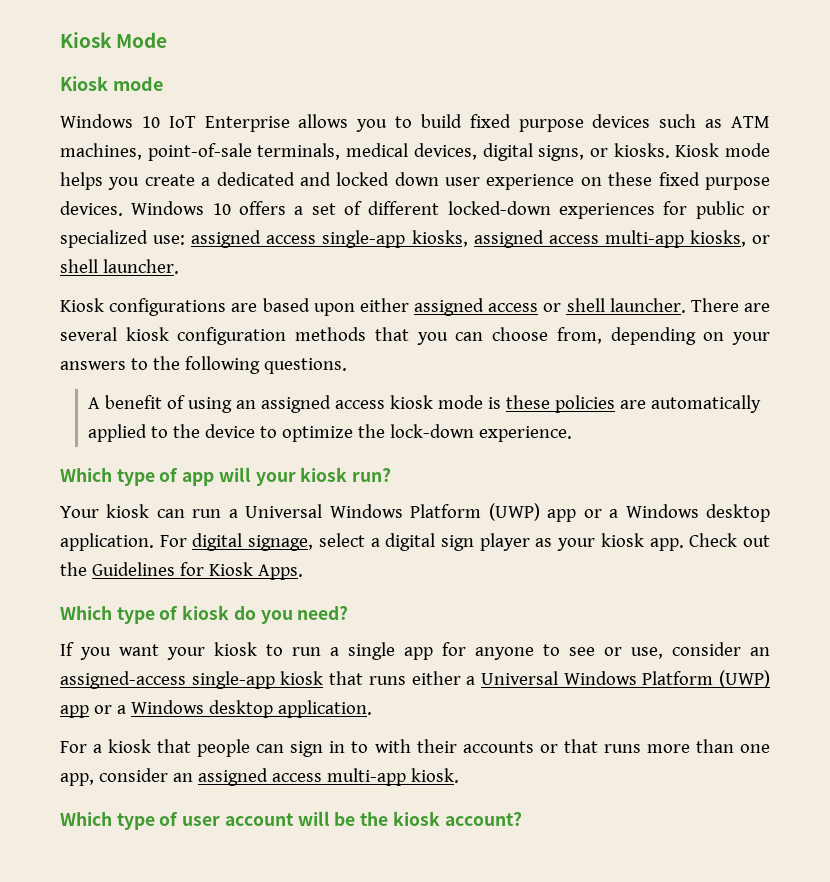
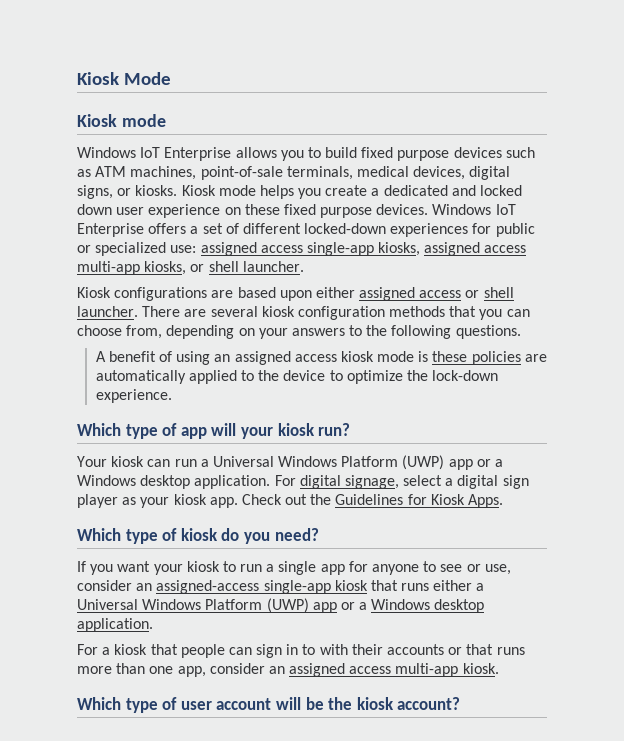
[141,116,160,128] 10 -> (136, 152) none
[212,203,231,215] 10 -> [495,204,516,215] [77,223,144,237] IoT Enterprise

